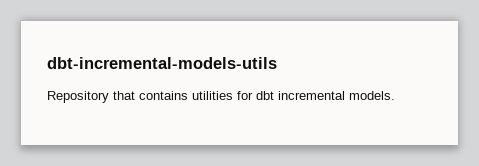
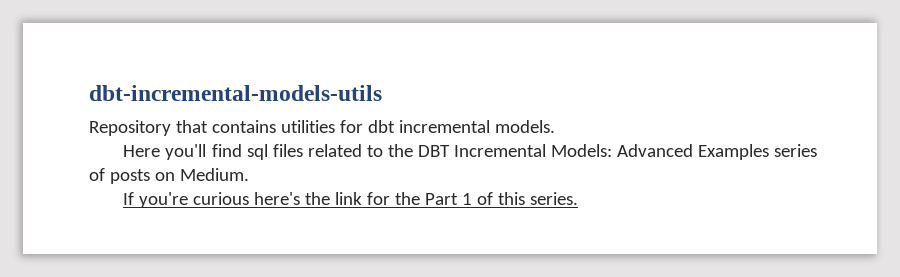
(395, 95) none -> [123,144,817,160] [89,168,249,184] [123,192,579,208] // Here you'll find sql files related to the DBT Incremental Models: Advanced Examples series of posts on Medium. // If you're curious here's the link for the Part 1 of this series.

